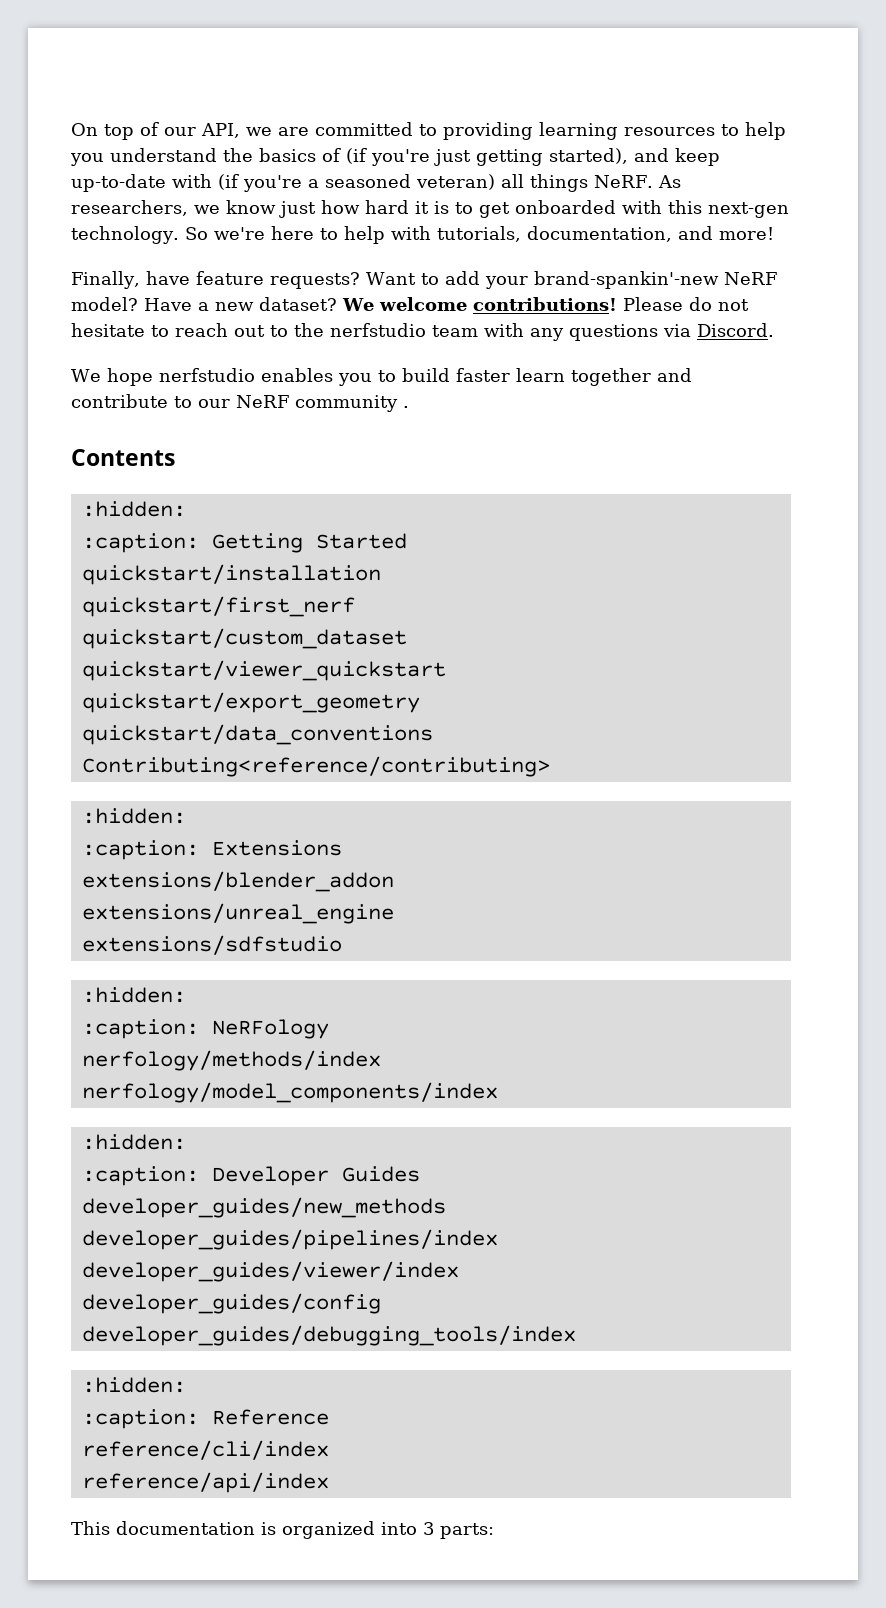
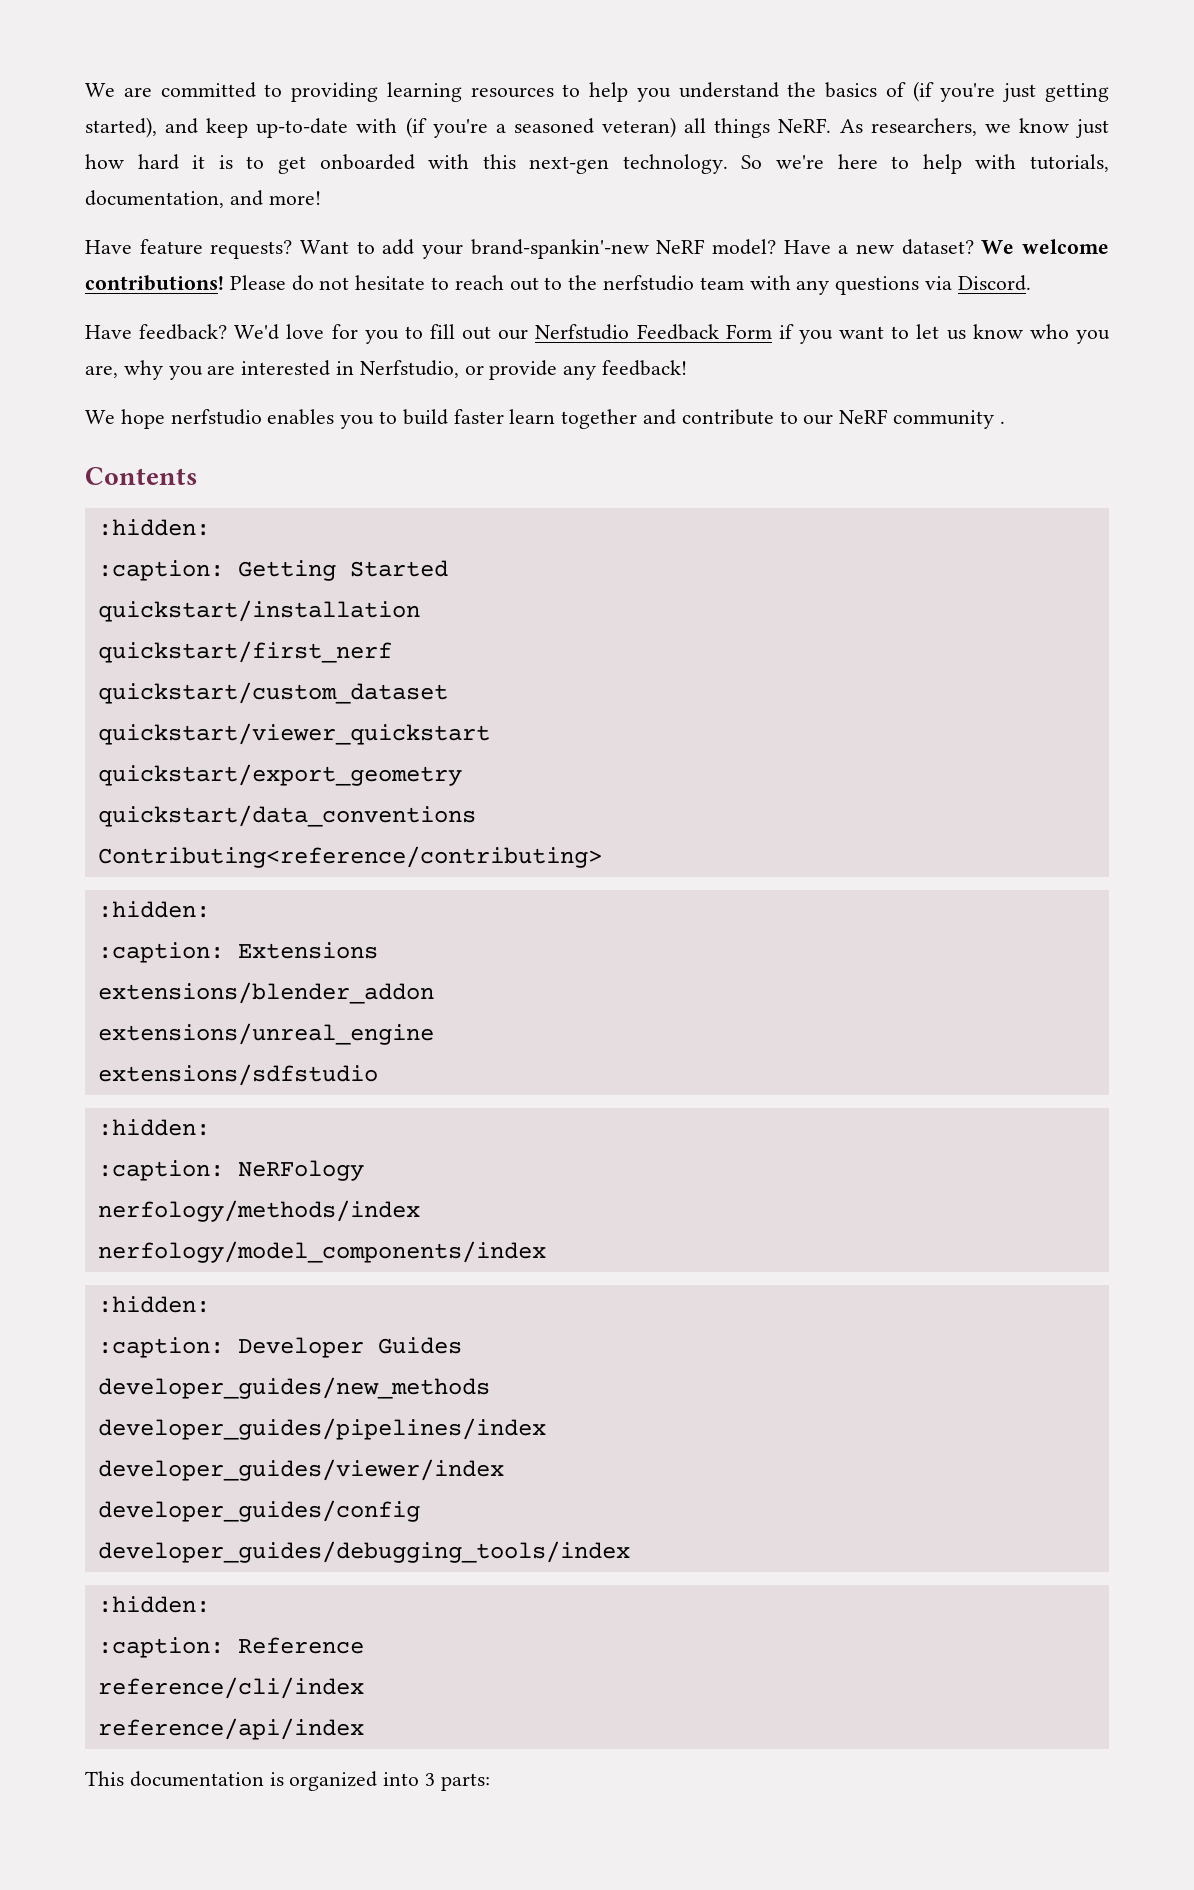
[71,122,272,140] On top of our API, we -> [85,83,115,97] We
[71,271,190,289] Finally, have -> [85,240,132,254] Have
(774, 330) none -> [85,324,1110,344] [85,360,688,380] // Have feedback? We'd love for you to fill out our Nerfstudio Feedback Form if you want to let us know who you are, why you are interested in Nerfstudio, or provide any feedback!

